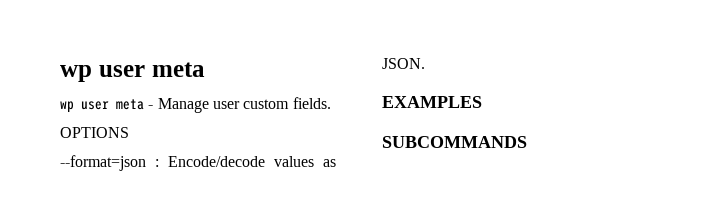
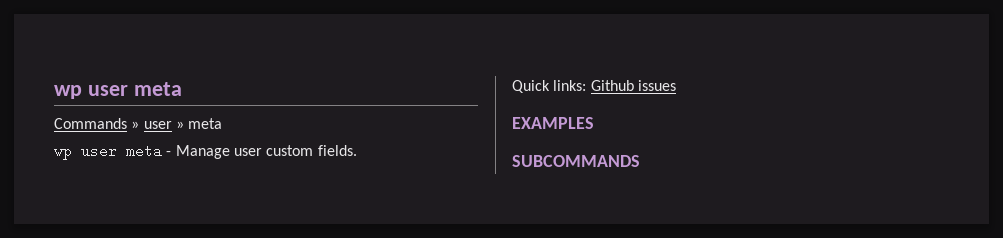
[60,62,205,82] wp user meta -> [54,82,182,99] [54,118,223,129] wp user meta // Commands » user » meta
[60,127,129,138] [60,155,336,171] [382,58,425,69] OPTIONS // --format=json : Encode/decode values as JSON. -> [512,80,676,93] Quick links: Github issues

